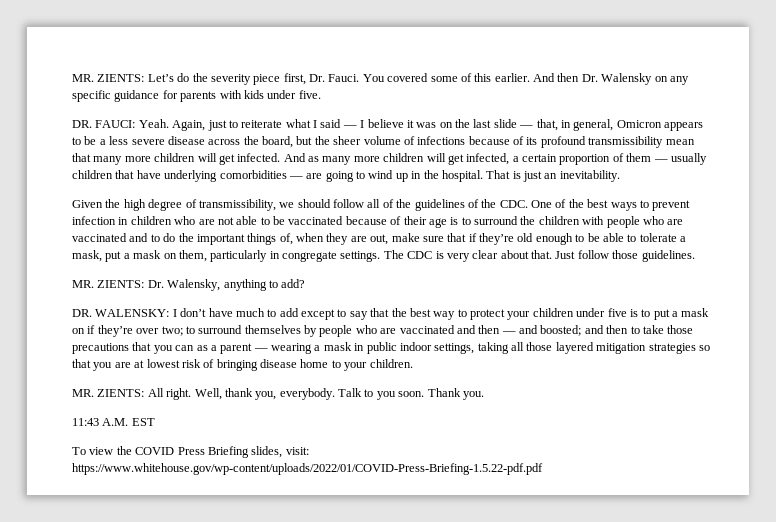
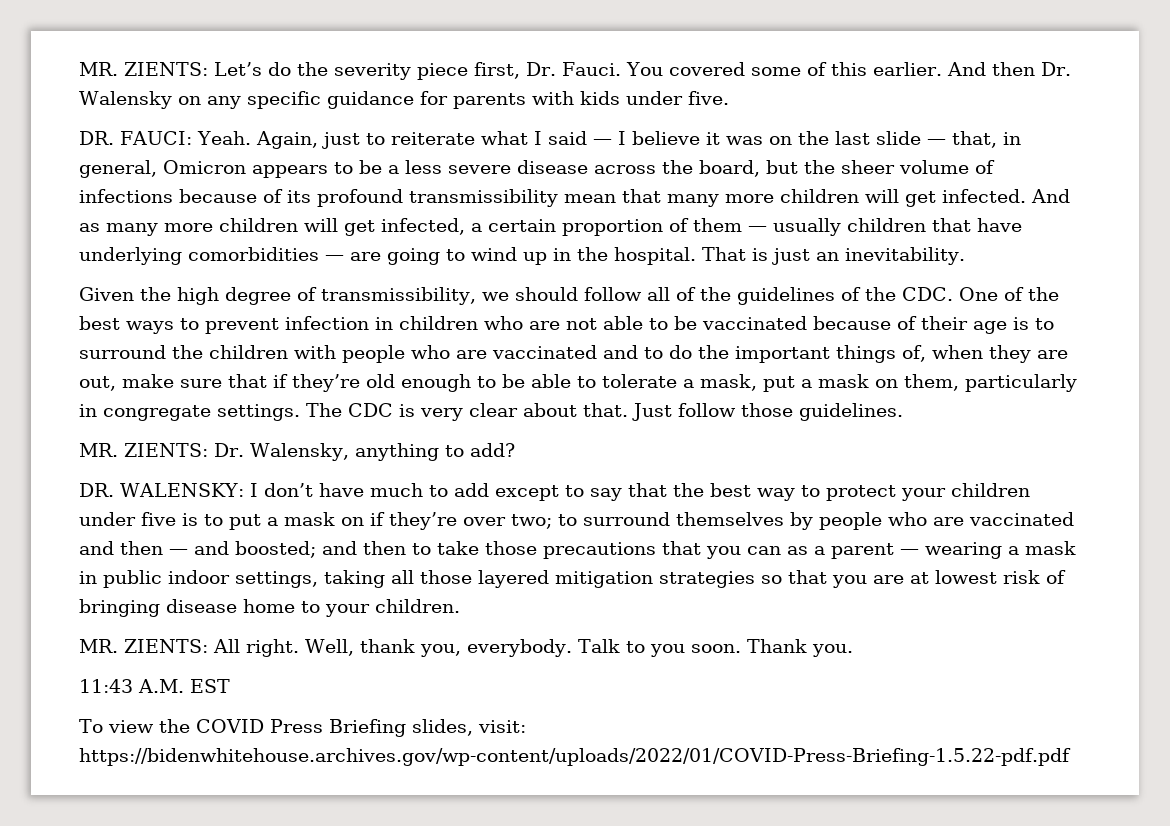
[72,463,543,475] https://www.whitehouse.gov/wp-content/uploads/2022/01/COVID-Press-Briefing-1.5.22-pdf.pdf -> [79,748,1071,766] https://bidenwhitehouse.archives.gov/wp-content/uploads/2022/01/COVID-Press-Briefing-1.5.22-pdf.pdf

